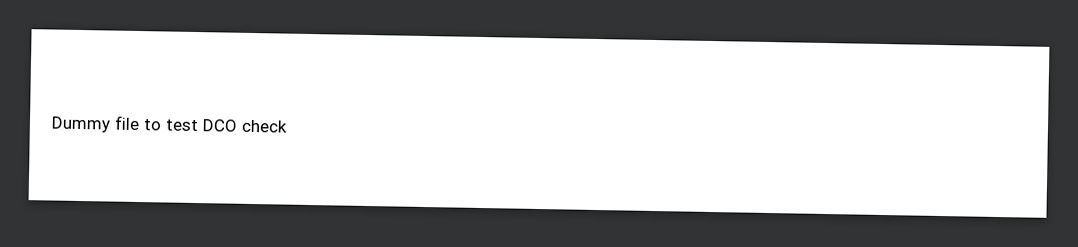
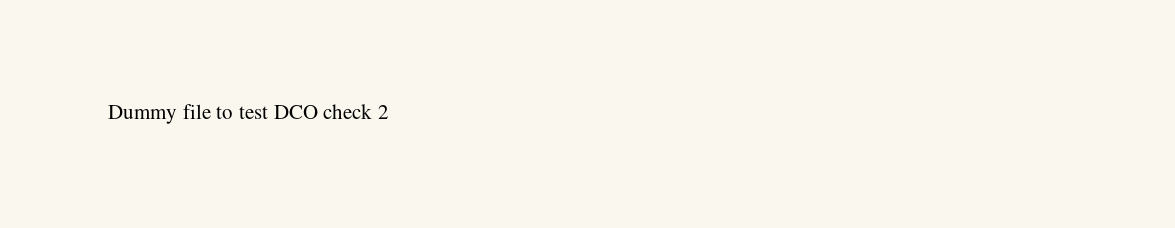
(288, 126) none -> [378,105,390,119] 2

